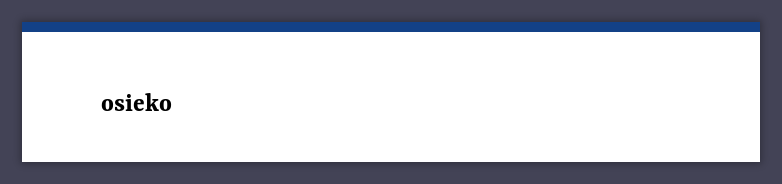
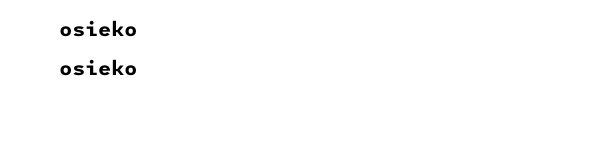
[101,93,172,111] osieko -> [59,20,137,37] [59,59,137,76] osieko // osieko

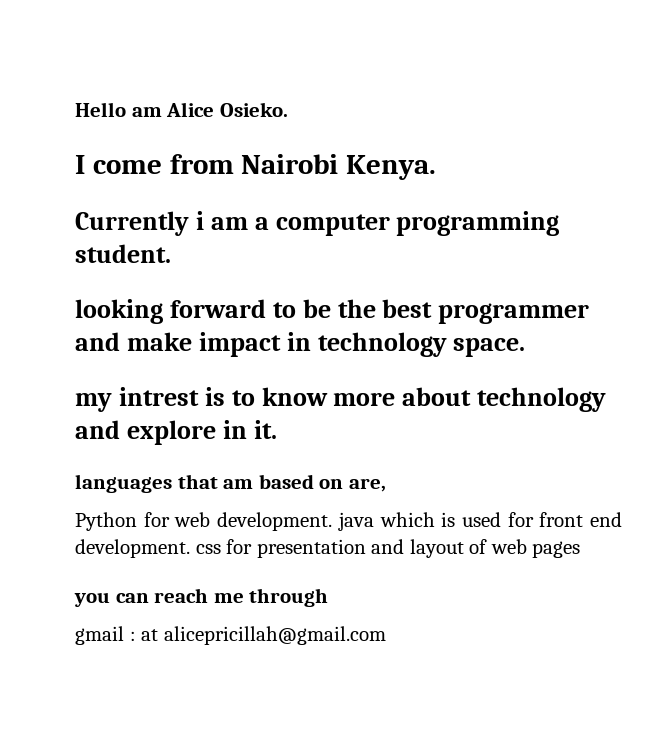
[59,20,137,37] [59,59,137,76] osieko // osieko -> [75,102,288,117] [75,154,437,180] [75,211,560,236] [75,244,171,263] [75,299,590,324] [75,332,526,357] [75,387,607,412] [75,420,277,445] [75,474,386,493] [75,512,622,531] [75,539,581,558] [74,588,329,607] [75,626,386,645] Hello am Alice Osieko. // I come from Nairobi Kenya. // Currently i am a computer programming student. // looking forward to be the best programmer and make impact in technology space. // my intrest is to know more about technology and explore in it. // languages that am based on are, // Python for web development. java which is used for front end development. css for presentation and layout of web pages // you can reach me through // gmail : at alicepricillah@gmail.com

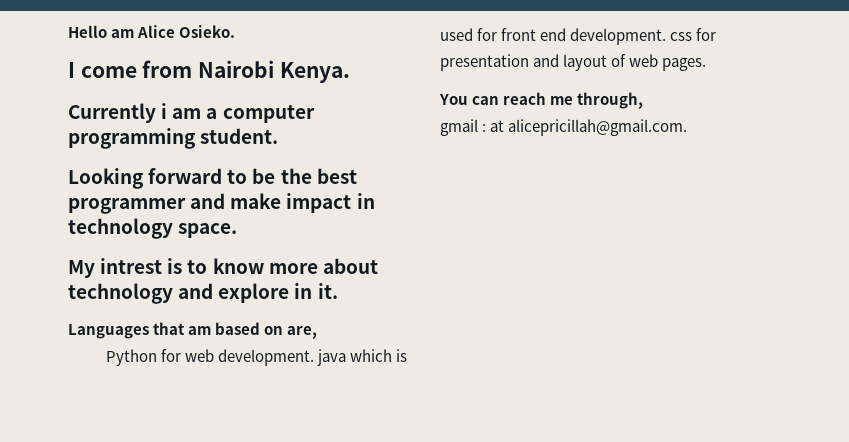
[75,299,163,324] looking -> [68,168,144,189] Looking
[75,393,112,412] my -> [68,260,95,278] My
[75,474,172,493] languages -> [68,324,149,339] Languages
[532,541,581,558] [74,592,110,607] pages // you -> [662,58,707,71] [439,94,468,105] pages. // You
[249,588,329,607] through -> [577,92,644,109] through,
[163,626,386,645] alicepricillah@gmail.com -> [508,119,688,136] alicepricillah@gmail.com.

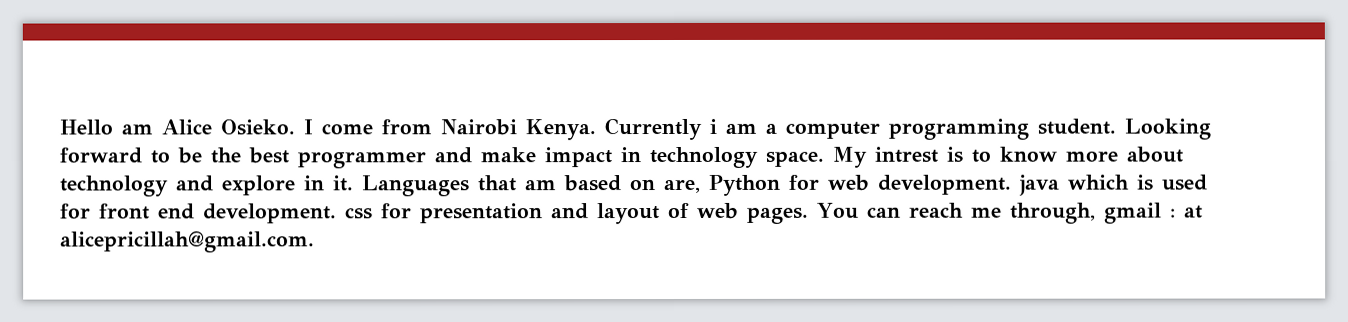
(236, 31) // -> (295, 127) none
(350, 72) // -> (596, 130) none
(279, 136) // -> (1116, 126) none
(238, 230) // -> (825, 158) none
(338, 291) // -> (354, 183) none
(318, 332) // -> (701, 186) none
(707, 64) // -> (809, 215) none
(644, 100) // -> (1096, 213) none

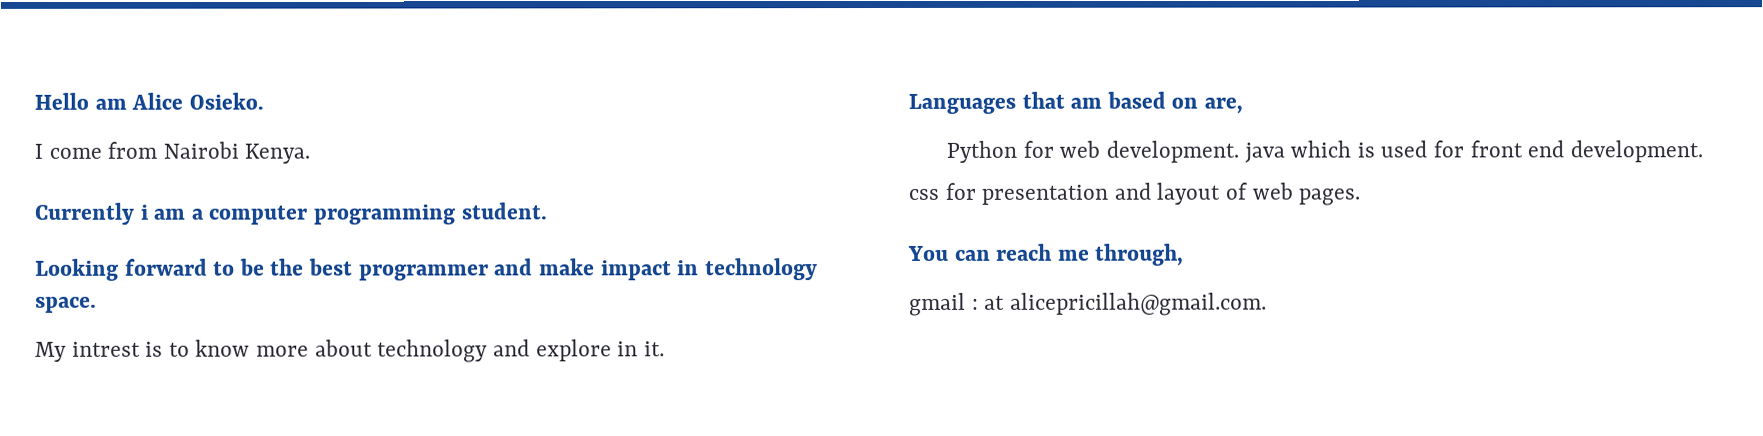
(295, 127) none -> (264, 101) //
(596, 130) none -> (311, 153) //
(1116, 126) none -> (548, 211) //
(825, 158) none -> (97, 304) //
(354, 183) none -> (665, 349) //
(701, 186) none -> (1244, 105) //
(809, 215) none -> (1361, 197) //
(1096, 213) none -> (1185, 254) //

